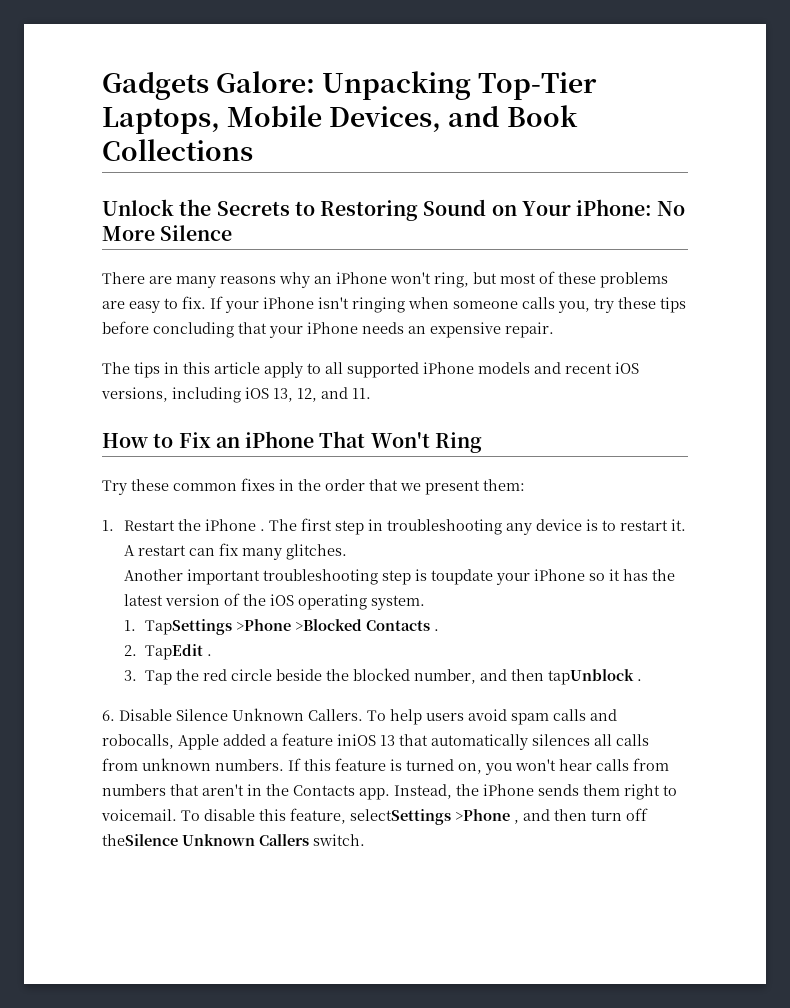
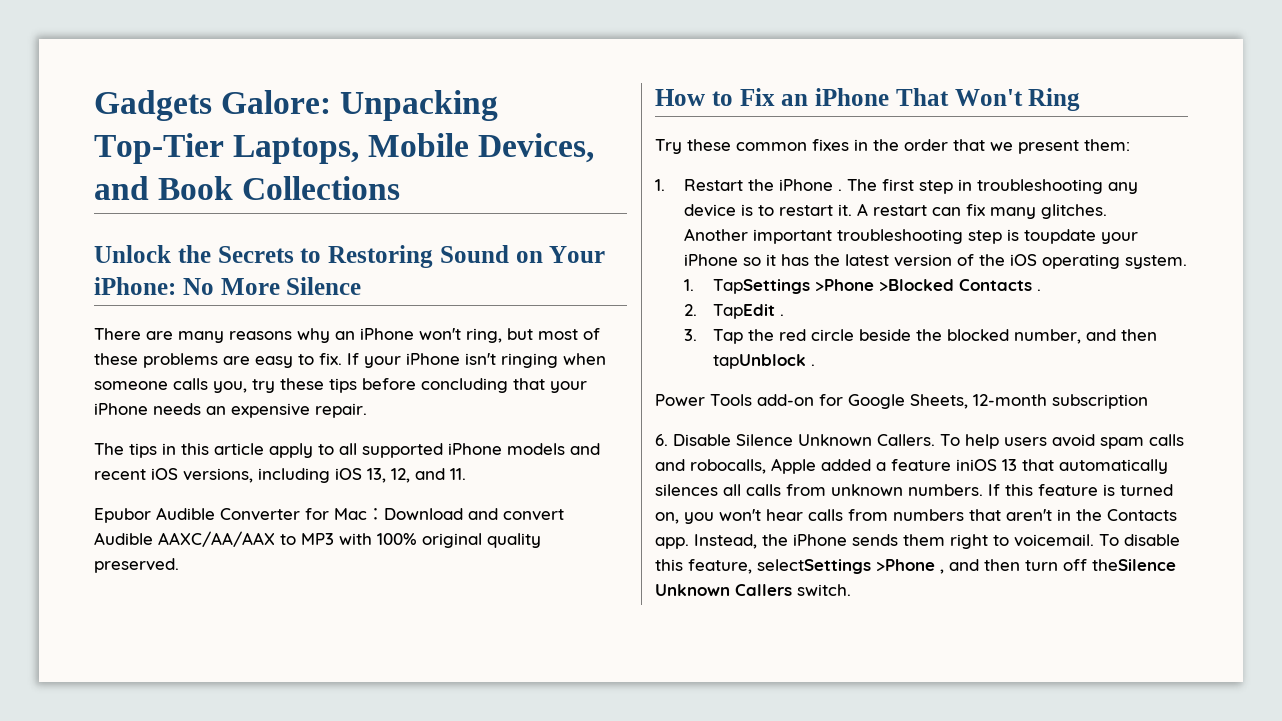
(371, 393) none -> [94,507,564,523] [94,531,541,548] [94,558,179,573] // Epubor Audible Converter for Mac：Download and convert Audible AAXC/AA/AAX to MP3 with 100% original quality preserved.
(643, 680) none -> [655,394,1148,409] // Power Tools add-on for Google Sheets, 12-month subscription

